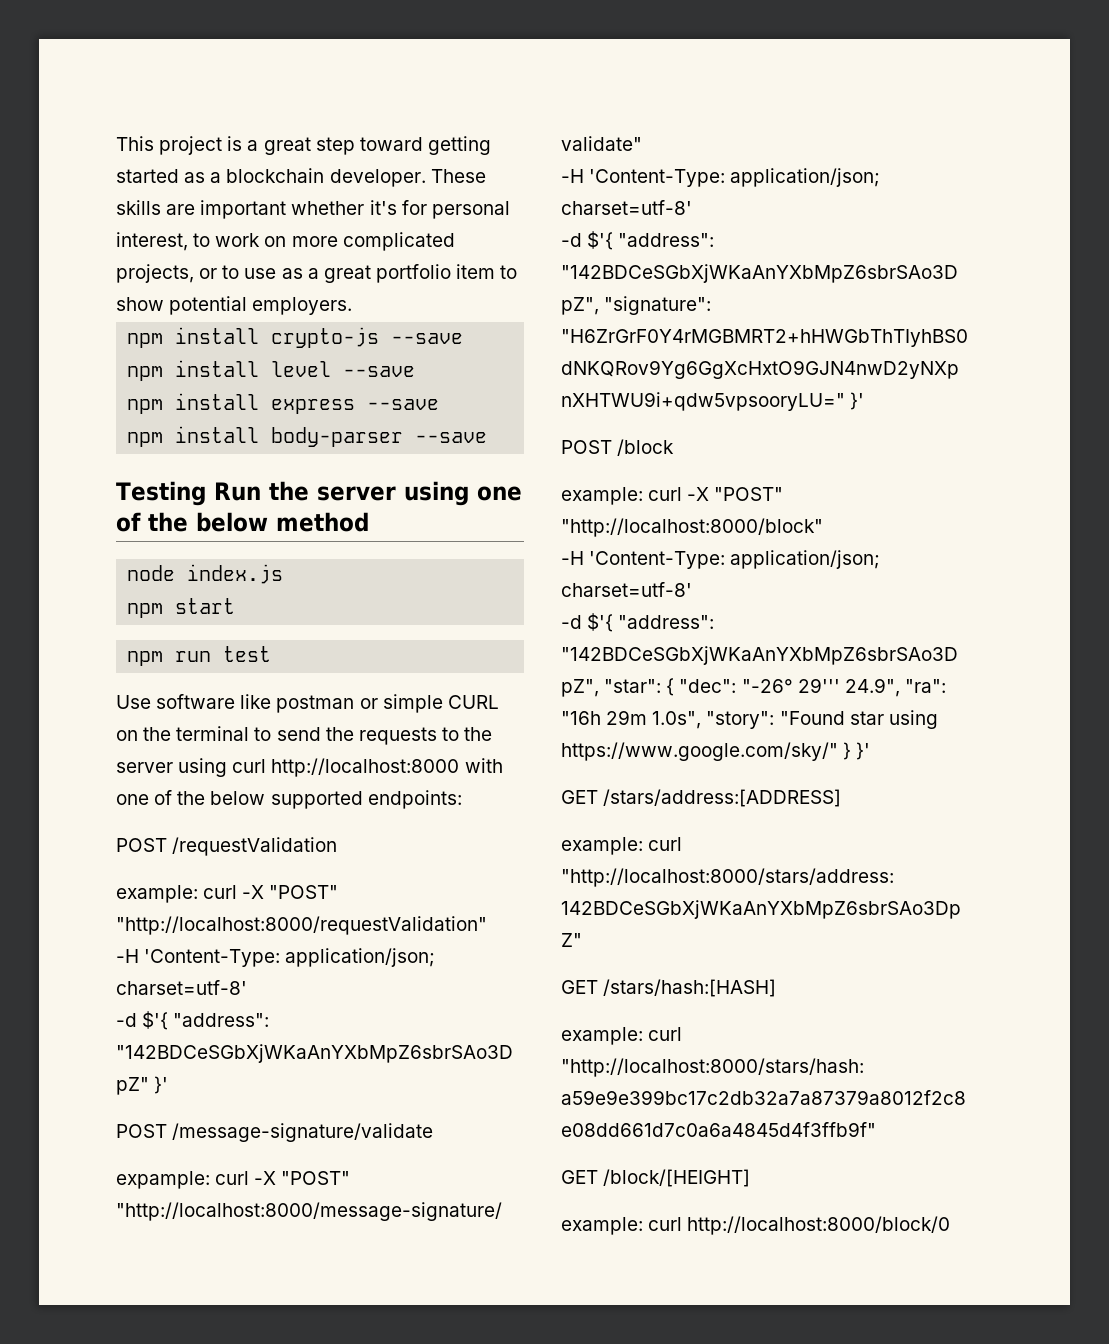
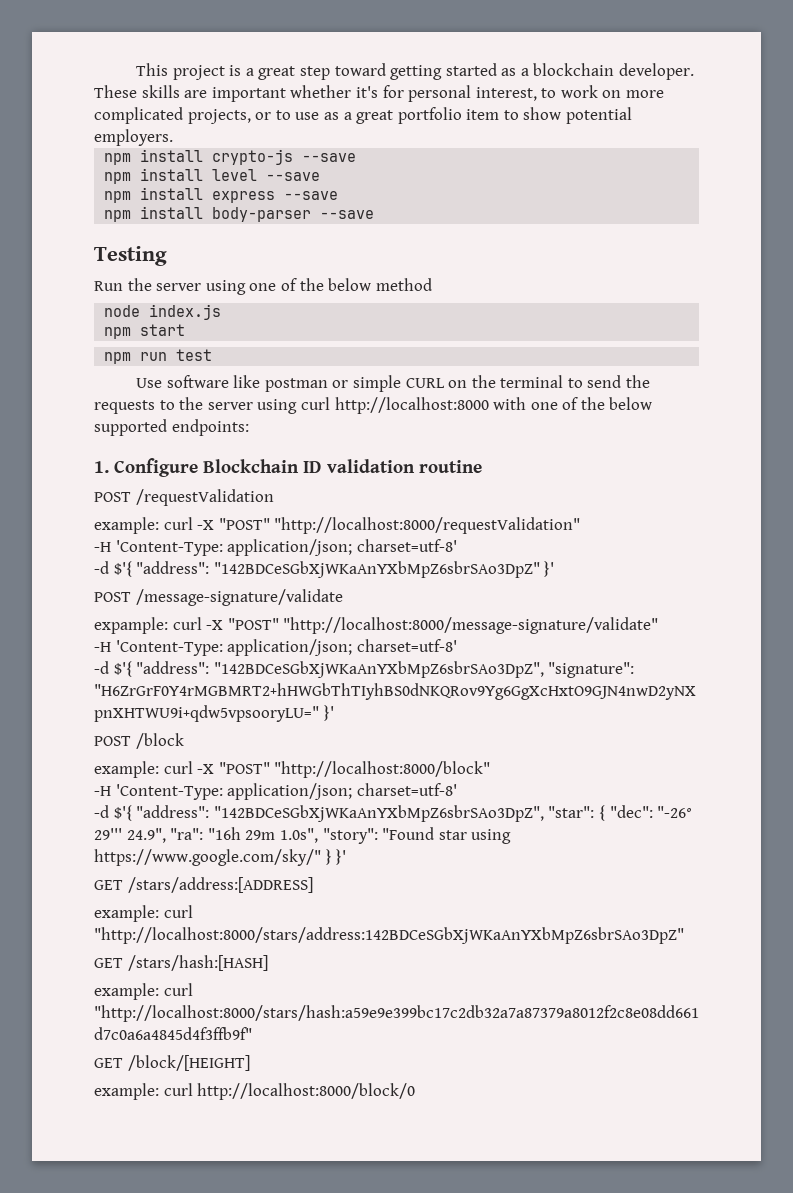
(206, 493) none -> (167, 256) //
(462, 799) none -> [94,458,482,477] // 1. Configure Blockchain ID validation routine

